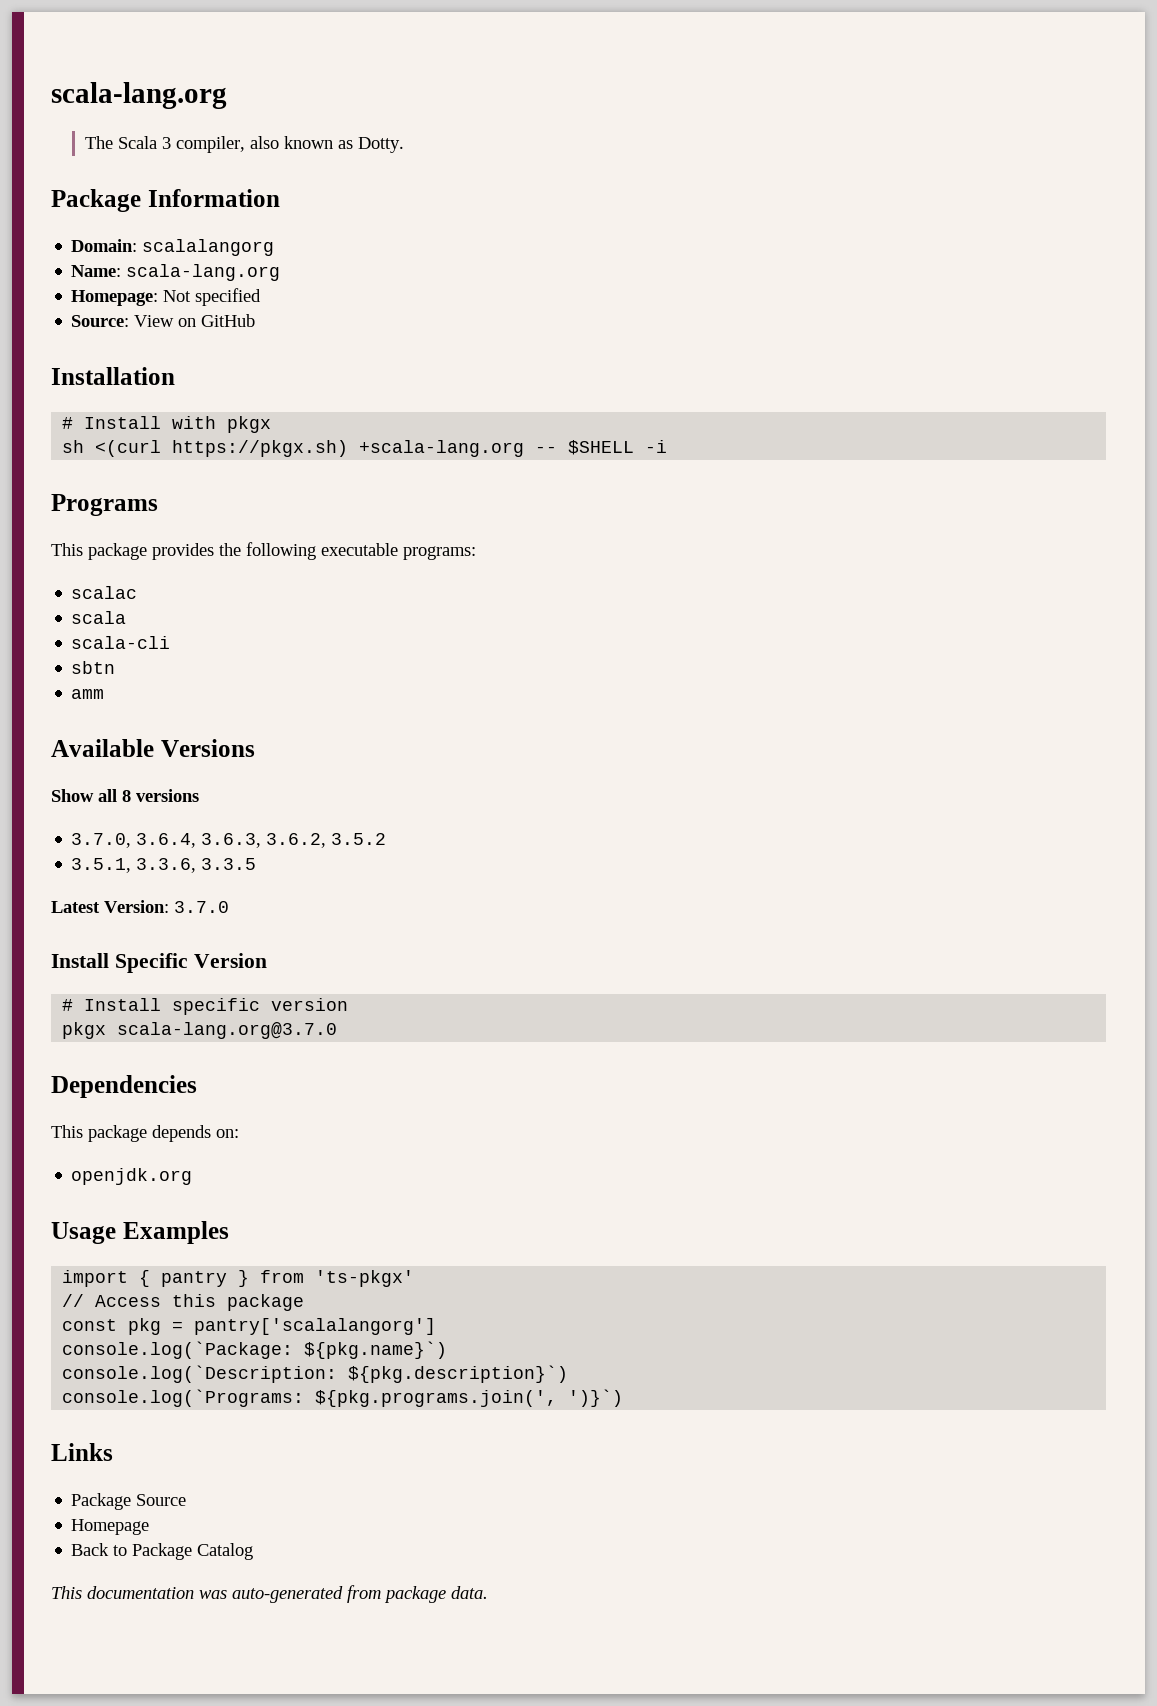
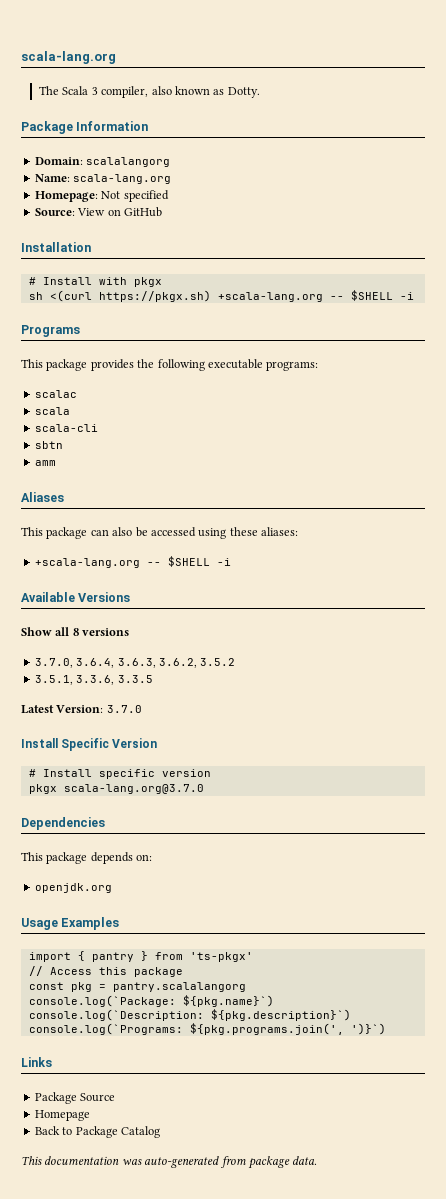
(105, 694) none -> [21,492,64,502] [21,527,298,539] [34,556,231,568] // Aliases // This package can also be accessed using these aliases: // +scala-lang.org -- $SHELL -i
[194,1318,437,1335] pantry['scalalangorg'] -> [112,982,246,992] pantry.scalalangorg

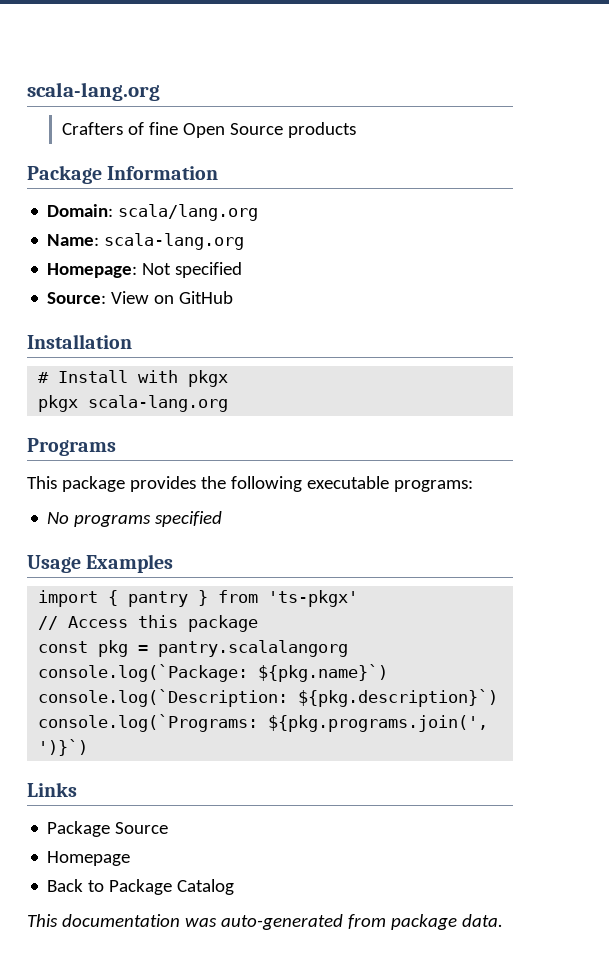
[21,51,116,64] [39,86,260,98] scala-lang.org // The Scala 3 compiler, also known as Dotty. -> [27,82,160,101] [62,122,357,138] scala-lang.org // Crafters of fine Open Source products
[86,157,171,167] scalalangorg -> [118,204,259,221] scala/lang.org
[28,290,414,302] sh <(curl https://pkgx.sh) +scala-lang.org -- $SHELL -i -> [38,395,229,412] pkgx scala-lang.org
[34,390,77,398] [34,407,70,415] [34,424,98,432] [34,441,63,449] [34,460,56,466] [21,492,64,502] [21,527,298,539] [34,556,231,568] [21,592,131,602] [21,627,130,636] [34,658,236,668] [34,675,153,685] [21,705,142,714] [21,738,158,751] [28,769,211,779] [28,784,204,794] [21,817,105,830] [21,852,153,864] [34,883,112,893] scalac // scala // scala-cli // sbtn // amm // Aliases // This package can also be accessed using these aliases: // +scala-lang.org -- $SHELL -i // Available Versions // Show all 8 versions // 3.7.0, 3.6.4, 3.6.3, 3.6.2, 3.5.2 // 3.5.1, 3.3.6, 3.3.5 // Latest Version: 3.7.0 // Install Specific Version // # Install specific version // pkgx scala-lang.org@3.7.0 // Dependencies // This package depends on: // openjdk.org -> [47,511,223,527] No programs specified

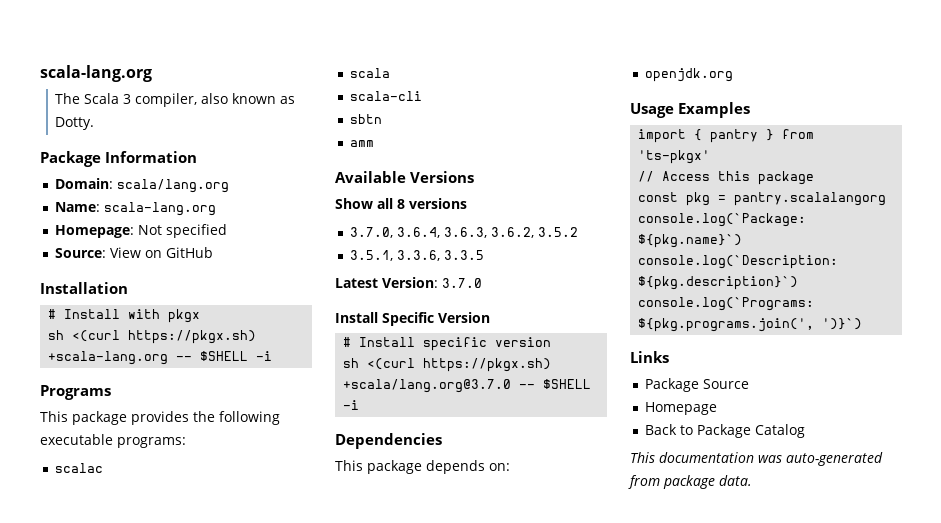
[27,82,160,101] [62,122,357,138] scala-lang.org // Crafters of fine Open Source products -> [40,65,152,82] [55,93,296,107] [55,117,95,130] scala-lang.org // The Scala 3 compiler, also known as Dotty.
[38,395,229,412] pkgx scala-lang.org -> [48,330,257,344] [48,351,273,365] sh <(curl https://pkgx.sh) +scala-lang.org -- $SHELL -i
[47,511,223,527] No programs specified -> [54,463,103,473] [349,68,390,78] [349,91,422,101] [349,114,382,124] [349,140,374,147] [335,171,475,183] [335,198,467,209] [349,227,578,238] [349,250,484,261] [335,277,482,288] [335,312,490,326] [343,337,552,351] [343,358,552,372] [343,379,592,393] [343,400,360,410] [335,433,442,449] [335,460,510,474] [644,68,733,82] scalac // scala // scala-cli // sbtn // amm // Available Versions // Show all 8 versions // 3.7.0, 3.6.4, 3.6.3, 3.6.2, 3.5.2 // 3.5.1, 3.3.6, 3.3.5 // Latest Version: 3.7.0 // Install Specific Version // # Install specific version // sh <(curl https://pkgx.sh) +scala/lang.org@3.7.0 -- $SHELL -i // Dependencies // This package depends on: // openjdk.org

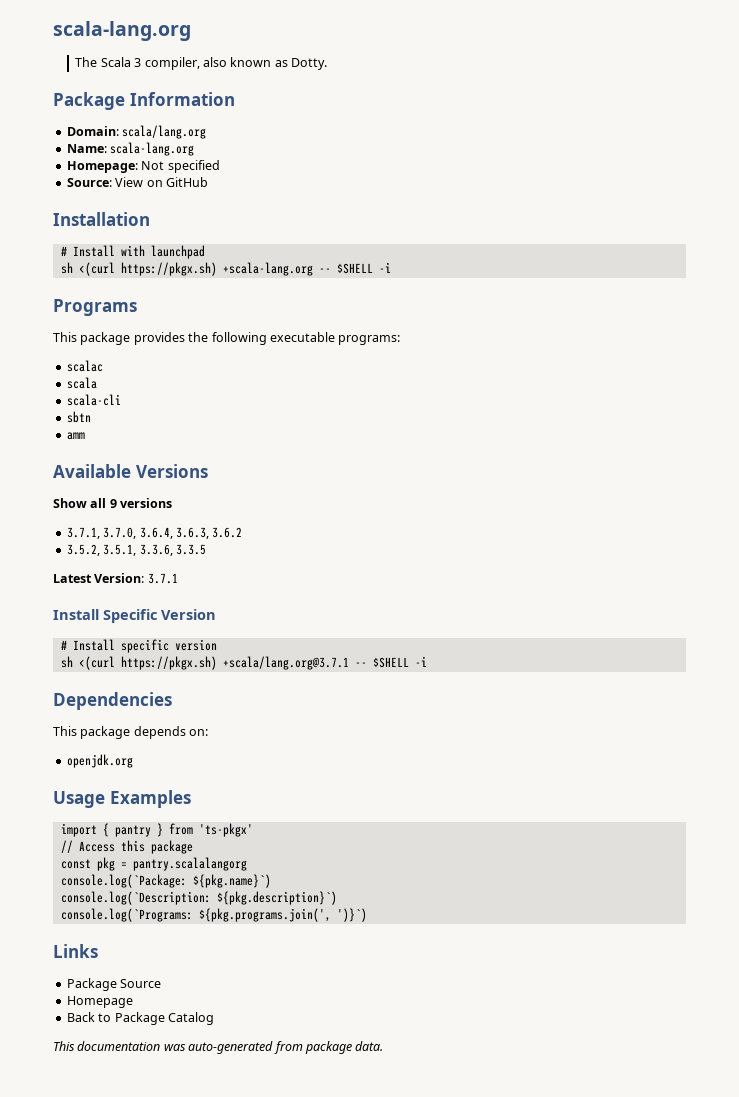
[168,309,201,323] pkgx -> [150,245,205,259] launchpad
[397,199,405,209] 8 -> [109,499,117,508] 9
(467, 203) none -> [66,527,100,539] 3.7.1,
[490,227,578,238] 3.6.2, 3.5.2 // -> [212,527,243,538] [66,544,100,556] 3.6.2 // 3.5.2,
[442,278,482,288] 3.7.0 -> [147,573,178,584] 3.7.1
[343,379,512,393] +scala/lang.org@3.7.0 -> [222,656,349,670] +scala/lang.org@3.7.1

